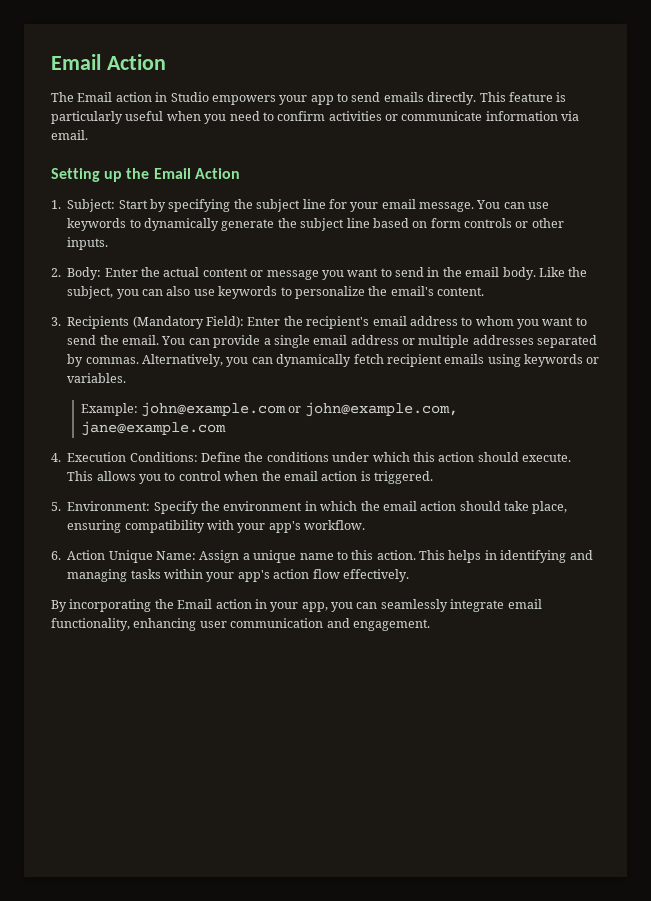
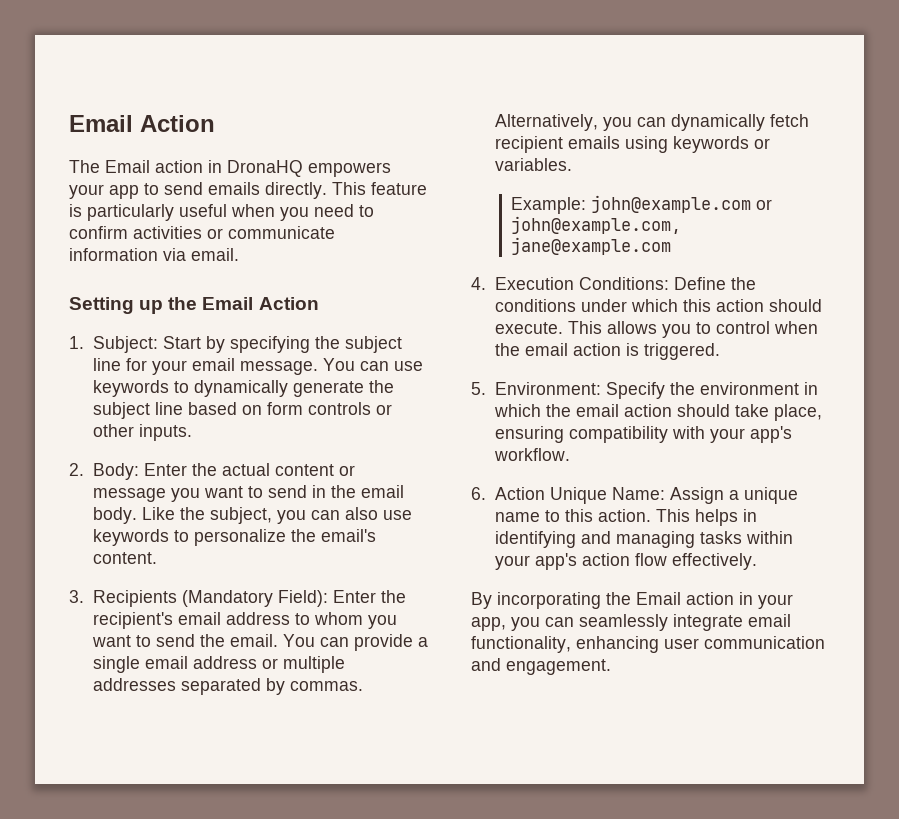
[170,92,209,102] Studio -> [227,160,303,177] DronaHQ

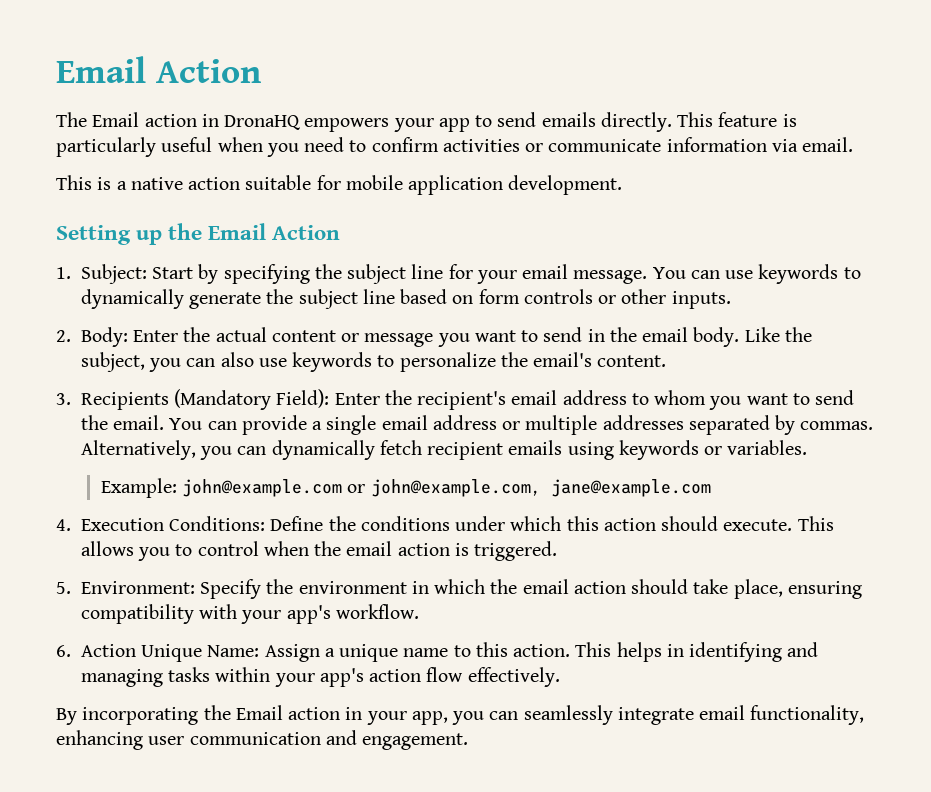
(239, 254) none -> [56,175,623,195] // This is a native action suitable for mobile application development.

